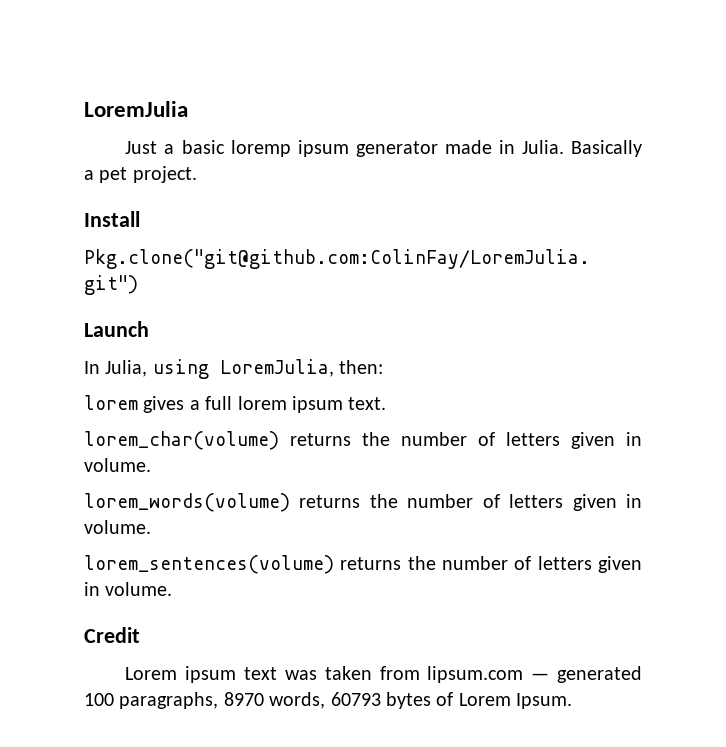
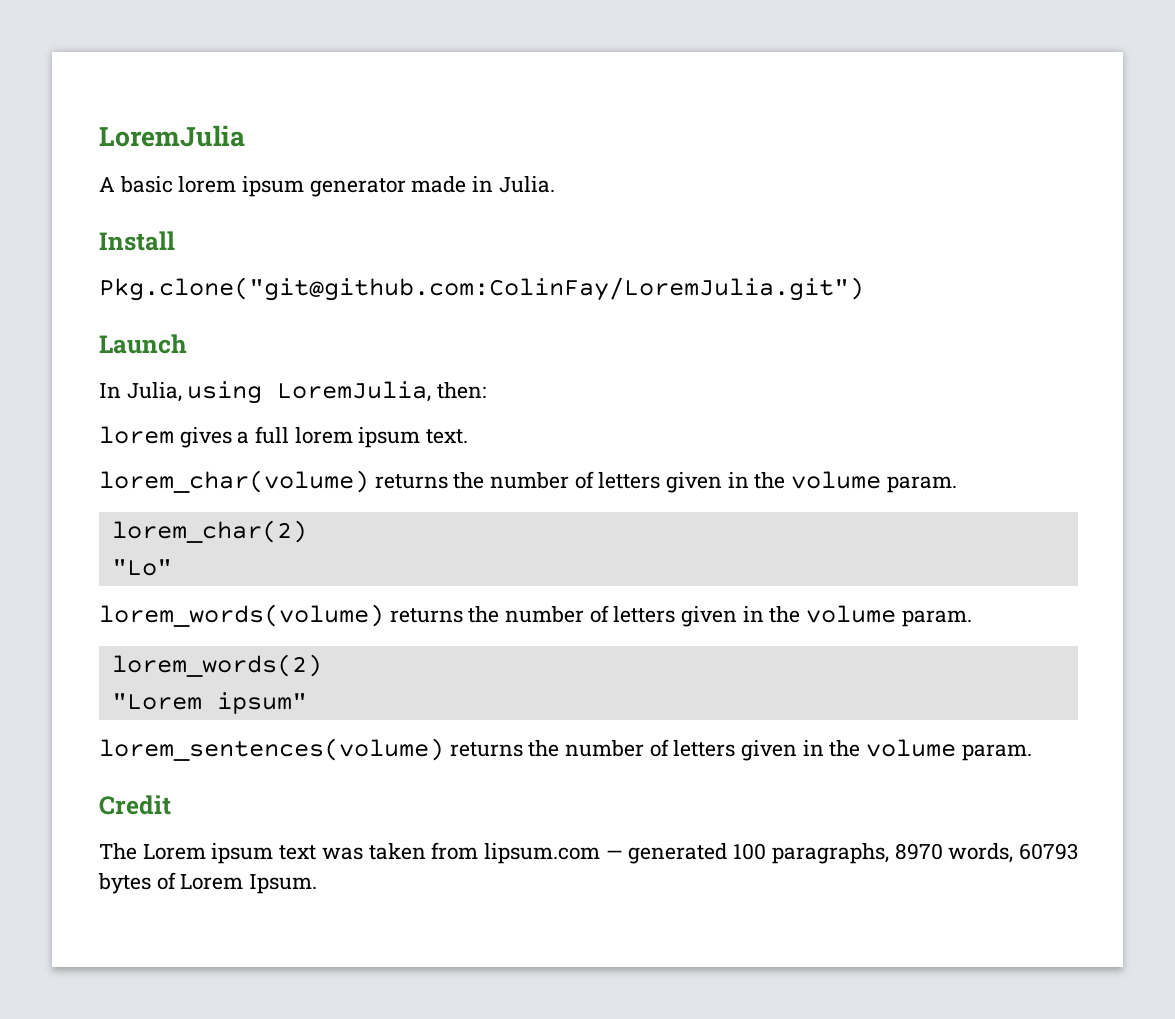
[125,140,291,157] Just a basic loremp -> [99,176,237,193] A basic lorem
[570,140,642,157] [84,166,197,183] Basically a pet project. -> (555, 184) none
[84,458,151,472] volume. -> [754,471,957,493] [111,520,307,543] [111,559,172,576] the volume param. // lorem_char(2) // "Lo"
[84,520,151,534] volume. -> [769,605,972,627] [111,654,322,677] [111,692,307,714] the volume param. // lorem_words(2) // "Lorem ipsum"
[105,582,173,596] volume. -> [829,739,1032,761] the volume param.
(140, 635) none -> [99,843,137,860] The

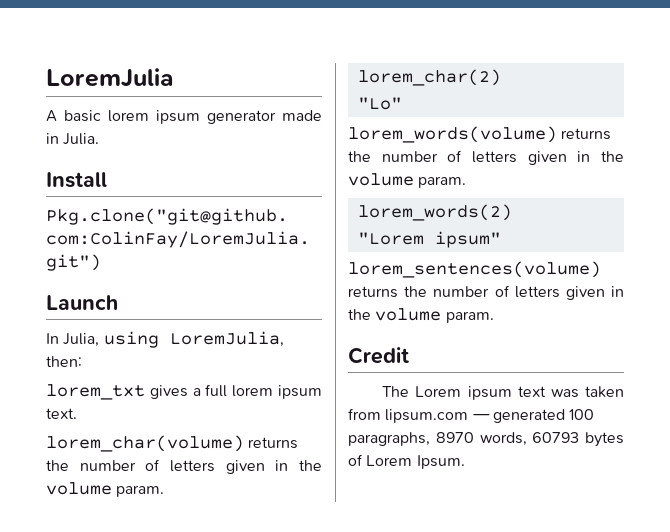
[99,426,174,444] lorem -> [46,384,145,400] lorem_txt

